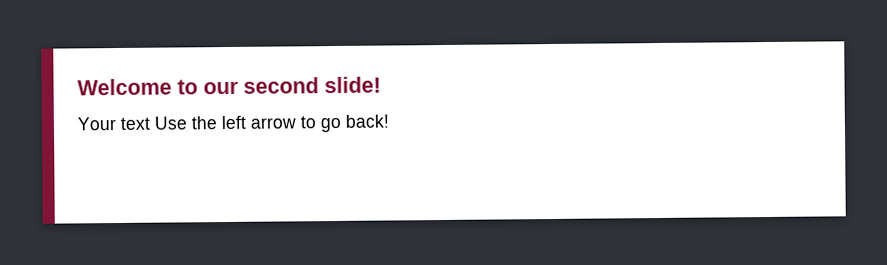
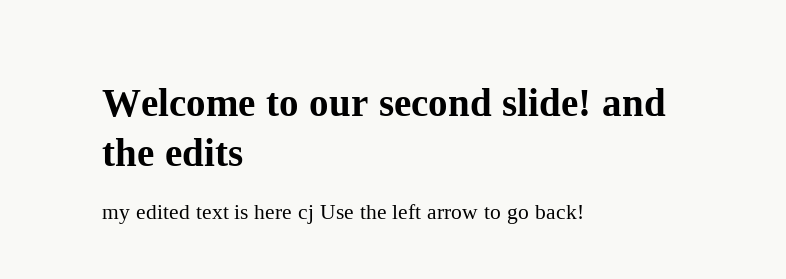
[77,117,150,131] // Your text -> [601,88,666,116] [102,138,243,166] [102,205,315,224] and the edits // my edited text is here cj

